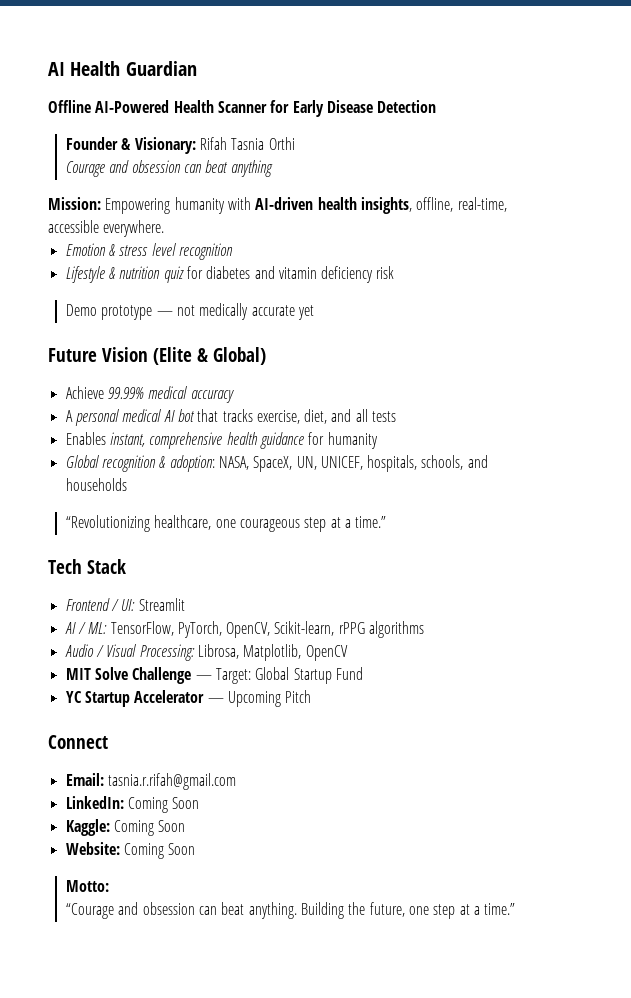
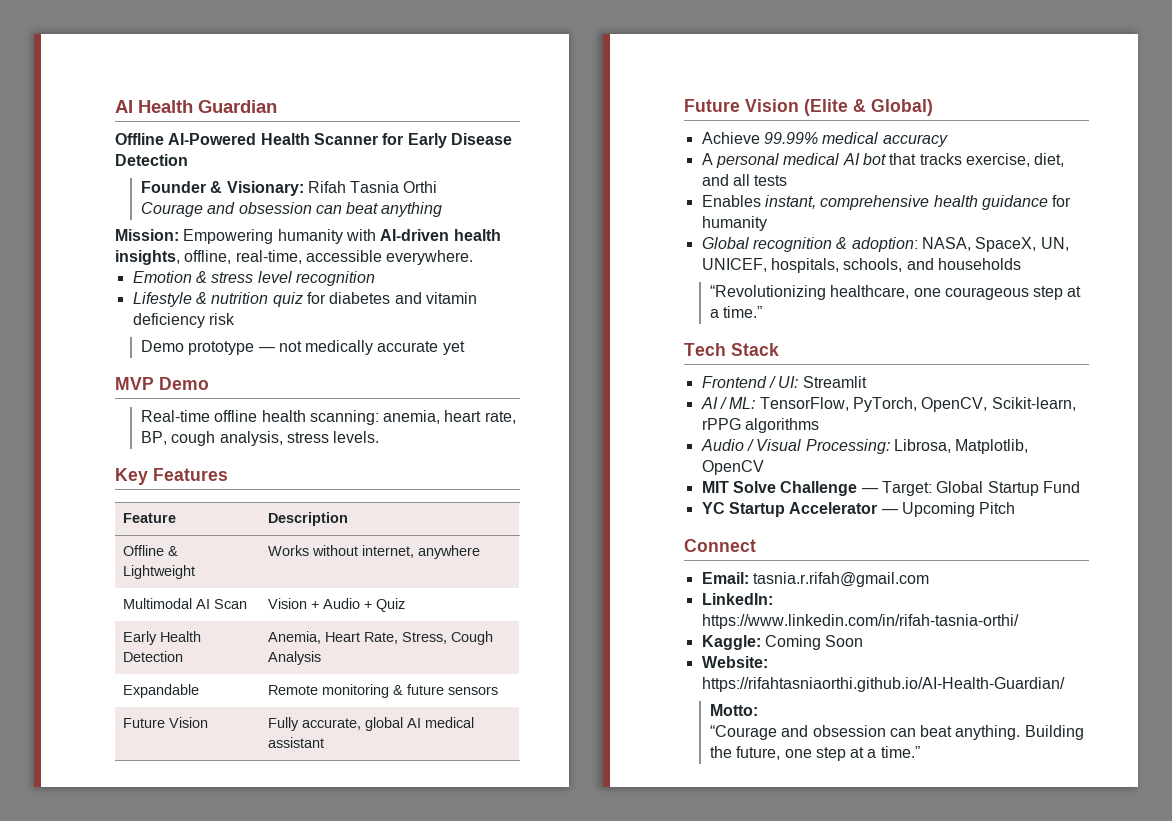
(314, 312) none -> [115,377,209,390] [140,410,516,425] [140,431,380,446] [115,468,228,485] [122,513,176,523] [267,512,348,526] [122,545,178,556] [122,565,195,579] [267,545,480,559] [122,598,247,609] [267,598,405,612] [122,631,201,645] [122,651,183,662] [267,631,493,645] [267,651,321,665] [122,684,199,698] [267,684,498,698] [122,717,208,728] [267,717,474,731] [267,737,324,748] // MVP Demo // Real-time offline health scanning: anemia, heart rate, BP, cough analysis, stress levels. // Key Features // Feature | Description // Offline & Lightweight | Works without internet, anywhere // Multimodal AI Scan | Vision + Audio + Quiz // Early Health Detection | Anemia, Heart Rate, Stress, Cough Analysis // Expandable | Remote monitoring & future sensors // Future Vision | Fully accurate, global AI medical assistant
[127,797,200,813] Coming Soon -> [701,614,1019,629] https://www.linkedin.com/in/rifah-tasnia-orthi/
[123,843,196,859] Coming Soon -> [701,677,1065,692] https://rifahtasniaorthi.github.io/AI-Health-Guardian/

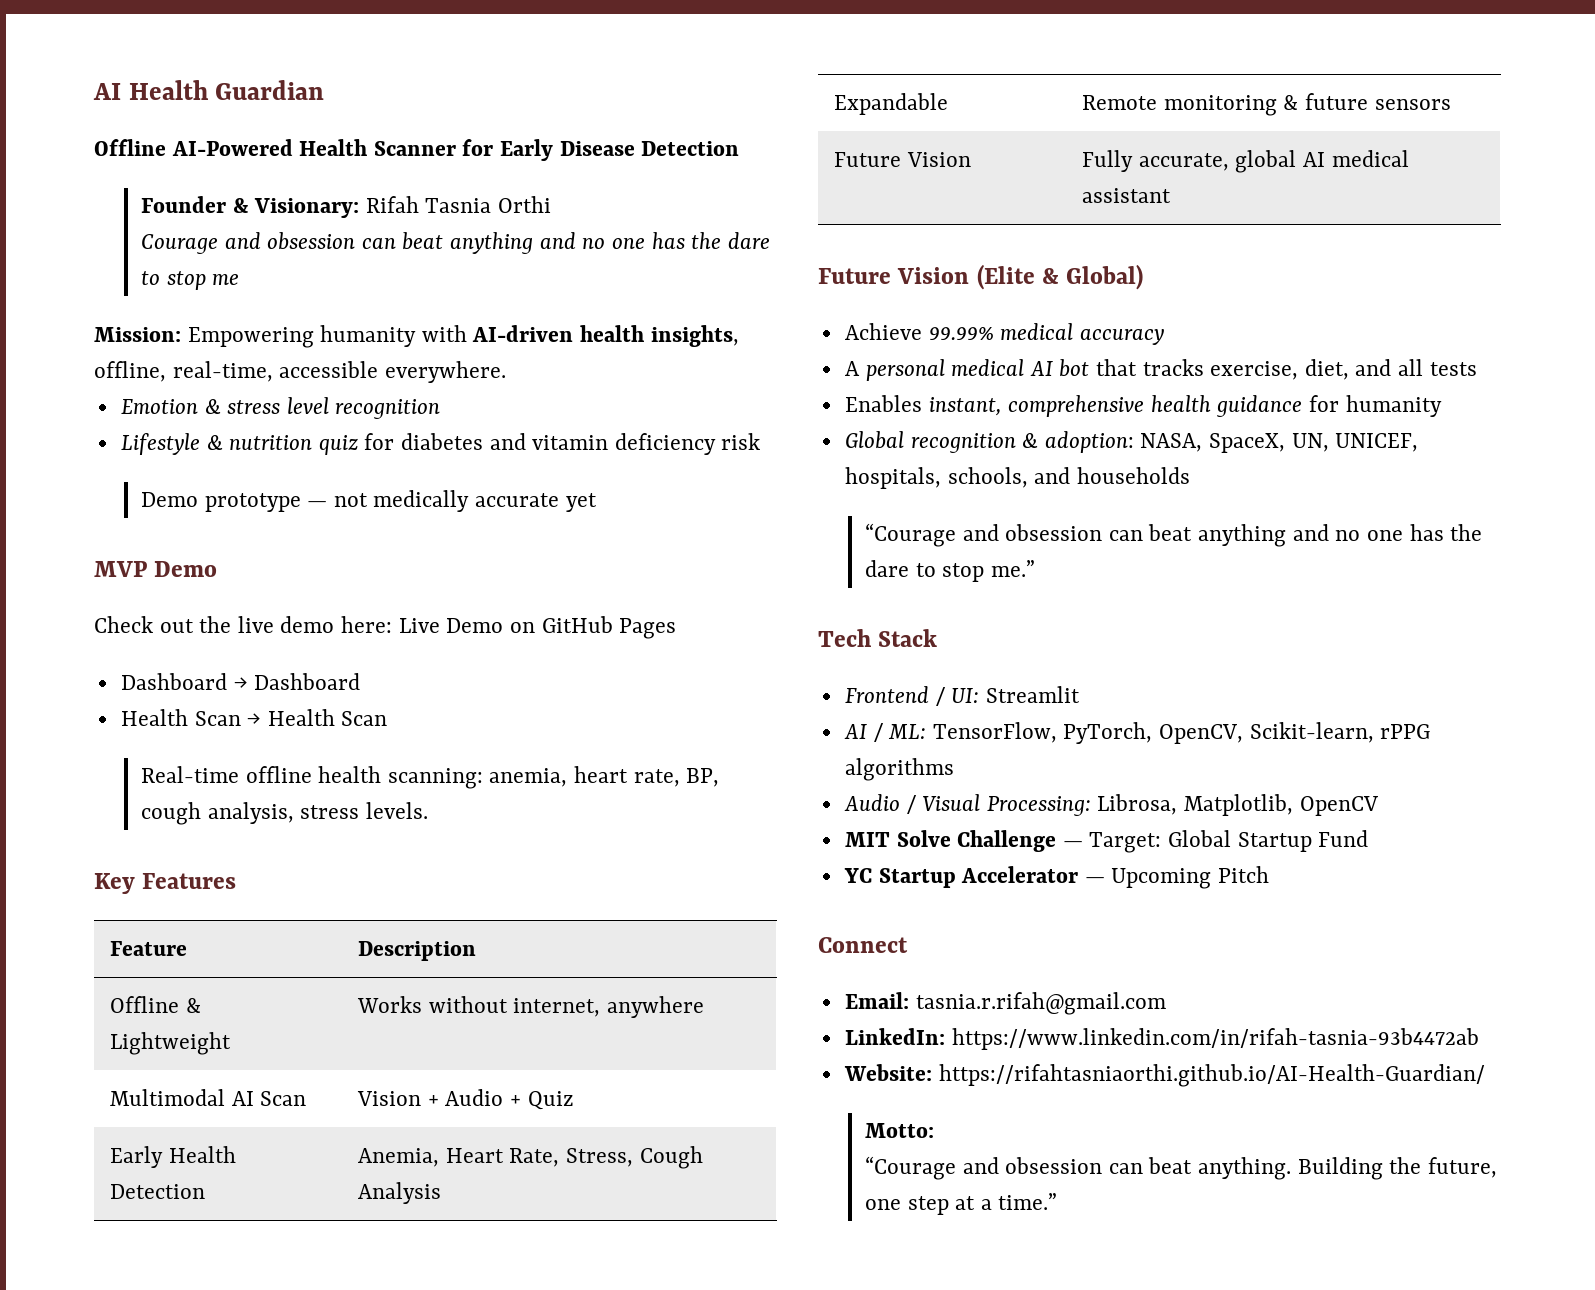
(443, 209) none -> [539,232,770,249] [140,271,240,290] and no one has the dare to stop me
(209, 383) none -> [94,616,677,639] [120,673,361,690] [120,709,388,726] // Check out the live demo here: Live Demo on GitHub Pages // Dashboard → Dashboard // Health Scan → Health Scan
[709,285,1082,300] [709,306,763,318] “Revolutionizing healthcare, one courageous step at a time.” -> [864,523,1483,547] [864,560,1035,582] “Courage and obsession can beat anything and no one has the dare to stop me.”
[701,614,1019,629] [701,635,864,650] https://www.linkedin.com/in/rifah-tasnia-orthi/ // Kaggle: Coming Soon -> [951,1028,1479,1050] https://www.linkedin.com/in/rifah-tasnia-93b4472ab

